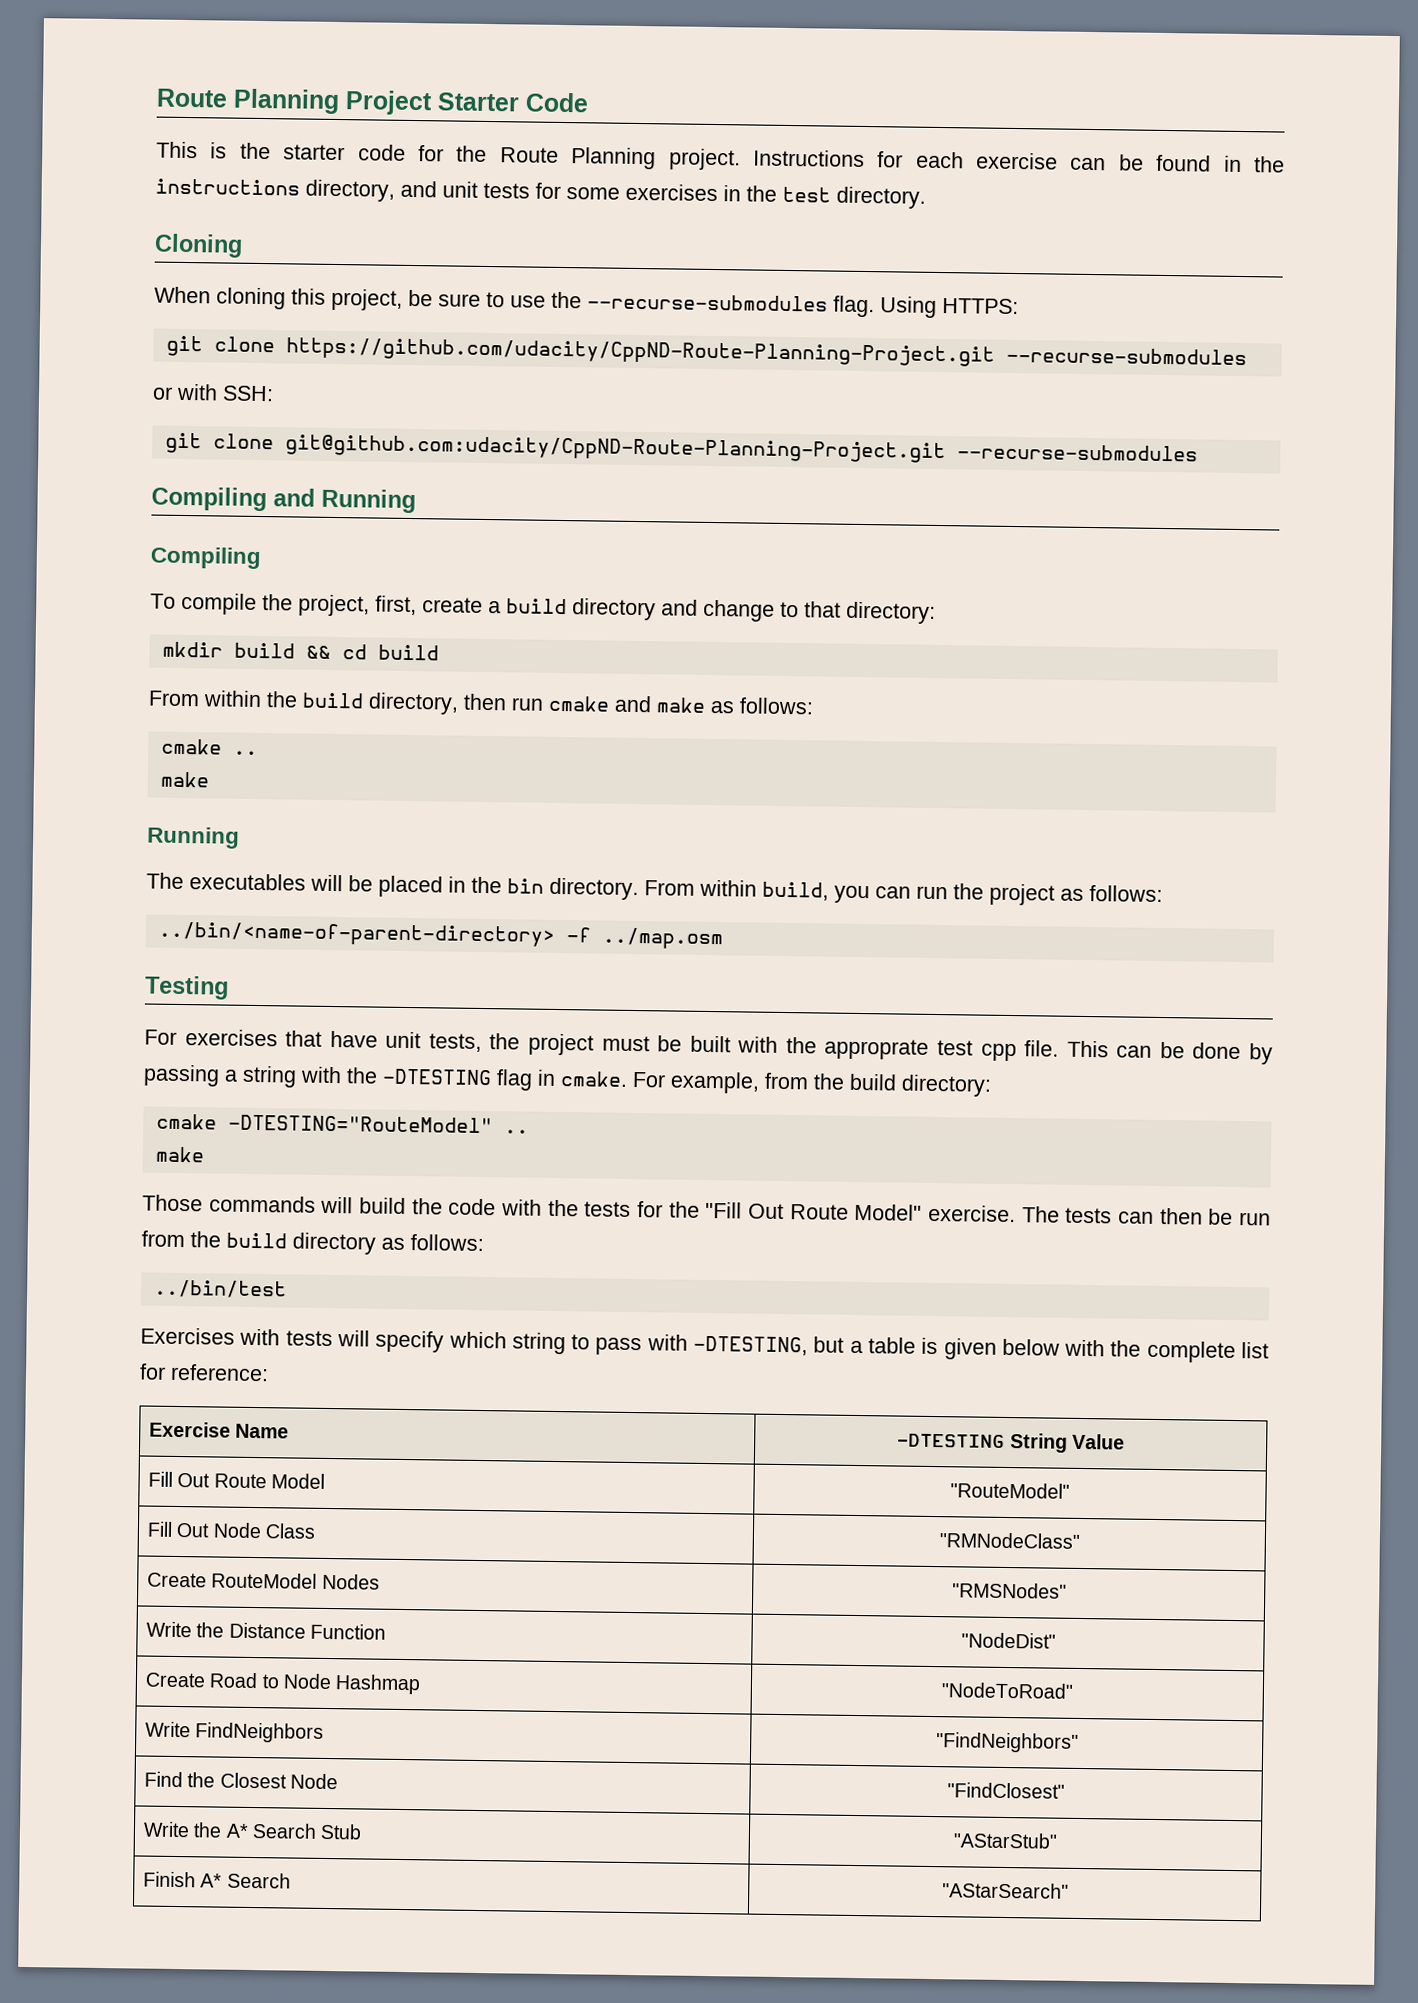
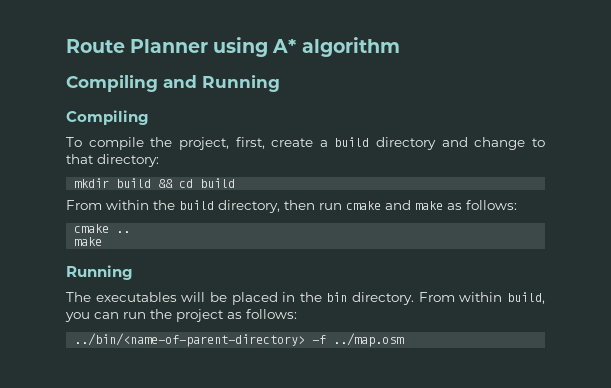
[156,88,589,116] [156,141,1286,173] [155,178,926,209] [154,233,243,258] [154,286,1019,318] [165,335,1247,367] [152,383,274,402] [164,432,1198,464] Route Planning Project Starter Code // This is the starter code for the Route Planning project. Instructions for each exercise can be found in the instructions directory, and unit tests for some exercises in the test directory. // Cloning // When cloning this project, be sure to use the --recurse-submodules flag. Using HTTPS: // git clone https://github.com/udacity/CppND-Route-Planning-Project.git --recurse-submodules // or with SSH: // git clone git@github.com:udacity/CppND-Route-Planning-Project.git --recurse-submodules -> [66,37,400,57] Route Planner using A* algorithm
[144,975,229,1000] [144,1029,1273,1065] [143,1064,992,1097] [155,1113,529,1134] [154,1146,205,1163] [142,1194,1271,1226] [141,1230,484,1255] [153,1279,287,1299] [140,1327,1269,1364] [139,1363,269,1382] [149,1421,290,1439] [897,1433,1125,1453] [148,1471,325,1489] [950,1482,1070,1499] [147,1521,316,1539] [938,1532,1080,1549] [147,1572,380,1590] [951,1582,1067,1599] [146,1621,386,1640] [960,1632,1056,1649] [145,1672,422,1695] [941,1682,1073,1699] [145,1721,325,1743] [935,1732,1079,1753] [144,1771,338,1790] [947,1782,1065,1799] [143,1821,363,1840] [953,1832,1057,1849] [143,1871,291,1889] [941,1882,1069,1899] // Testing // For exercises that have unit tests, the project must be built with the approprate test cpp file. This can be done by passing a string with the -DTESTING flag in cmake. For example, from the build directory: // cmake -DTESTING="RouteModel" .. // make // Those commands will build the code with the tests for the "Fill Out Route Model" exercise. The tests can then be run from the build directory as follows: // ../bin/test // Exercises with tests will specify which string to pass with -DTESTING, but a table is given below with the complete list for reference: // Exercise Name | -DTESTING String Value // Fill Out Route Model | "RouteModel" // Fill Out Node Class | "RMNodeClass" // Create RouteModel Nodes | "RMSNodes" // Write the Distance Function | "NodeDist" // Create Road to Node Hashmap | "NodeToRoad" // Write FindNeighbors | "FindNeighbors" // Find the Closest Node | "FindClosest" // Write the A* Search Stub | "AStarStub" // Finish A* Search | "AStarSearch" -> (405, 340) none

